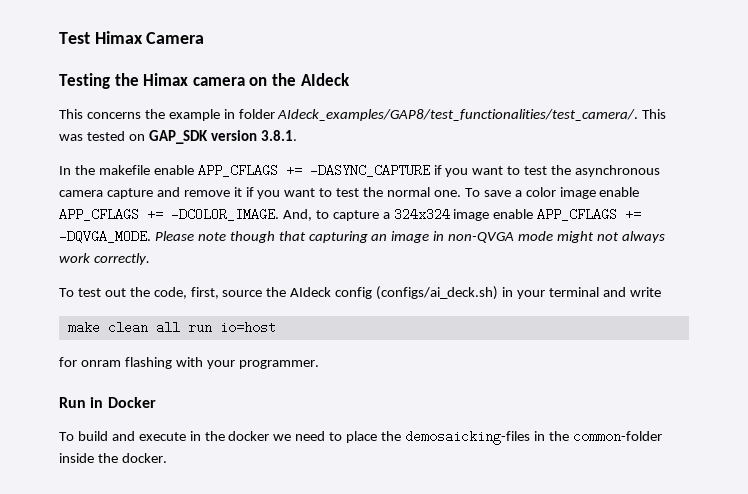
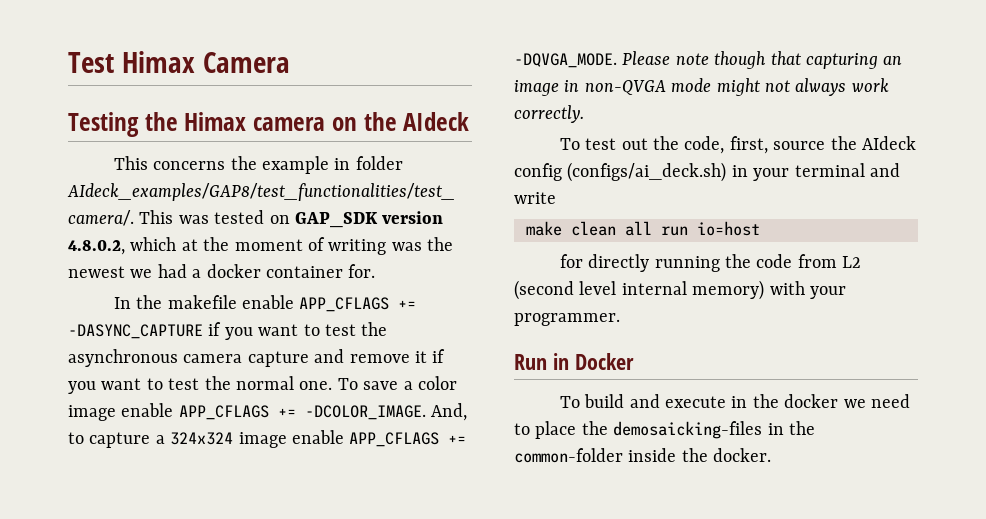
[260,130,297,141] 3.8.1. -> [68,237,454,255] [68,264,376,278] 4.8.0.2, which at the moment of writing was the newest we had a docker container for.
[80,357,172,369] onram flashing -> [588,254,862,272] [514,280,765,300] directly running the code from L2 (second level internal memory)

